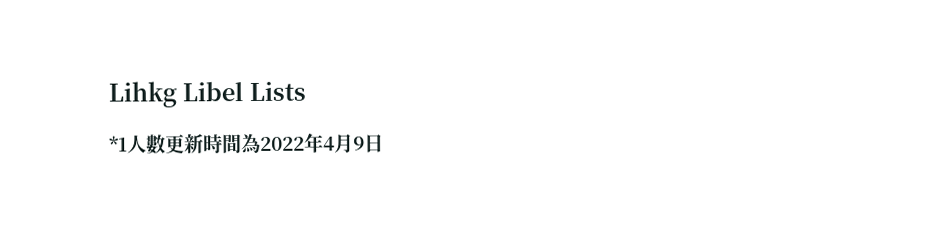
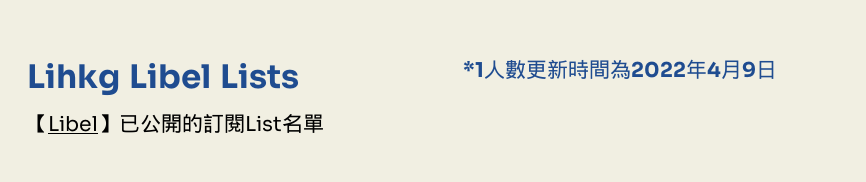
(306, 91) none -> [27,114,324,133] // 【Libel】已公開的訂閱List名單

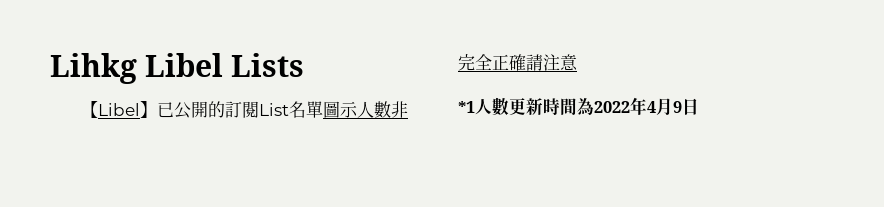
(324, 123) none -> [323,101,409,118] [458,54,578,71] 圖示人數非完全正確請注意

